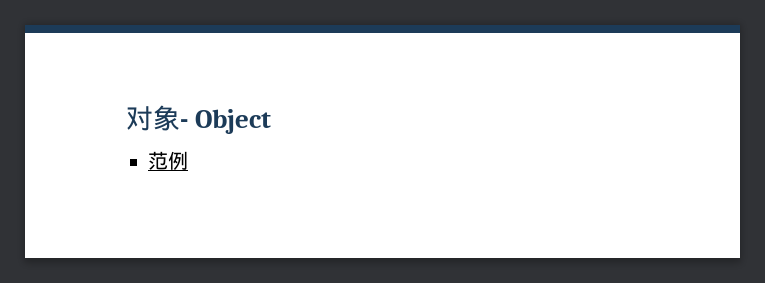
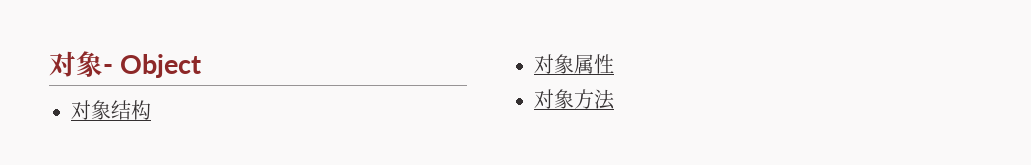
[148,151,188,170] 范例 -> [71,100,151,120] [534,54,614,74] [534,89,615,110] 对象结构 // 对象属性 // 对象方法

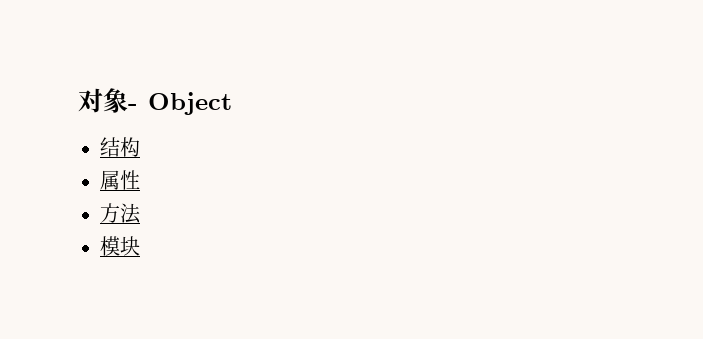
[71,100,111,120] 对象 -> (232, 103) none
[534,54,574,74] 对象 -> (140, 147) none
[534,89,574,109] 对象 -> (140, 180) none
(615, 99) none -> [100,236,140,256] // 模块

